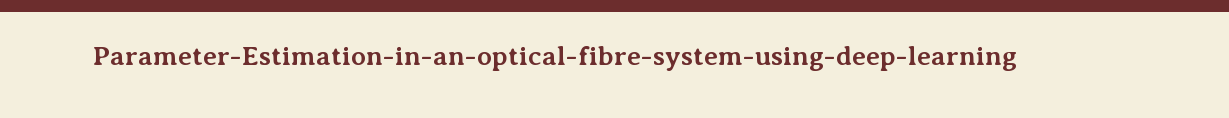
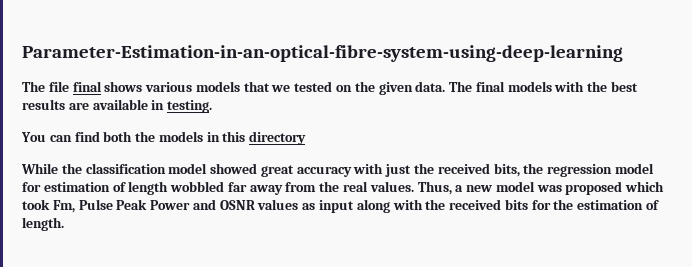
(1017, 58) none -> [22,81,639,95] [22,99,213,113] [21,131,307,145] [21,163,654,177] [22,181,665,195] [22,199,660,213] [22,217,64,231] // The file final shows various models that we tested on the given data. The final models with the best results are available in testing. // You can find both the models in this directory // While the classification model showed great accuracy with just the received bits, the regression model for estimation of length wobbled far away from the real values. Thus, a new model was proposed which took Fm, Pulse Peak Power and OSNR values as input along with the received bits for the estimation of length.

